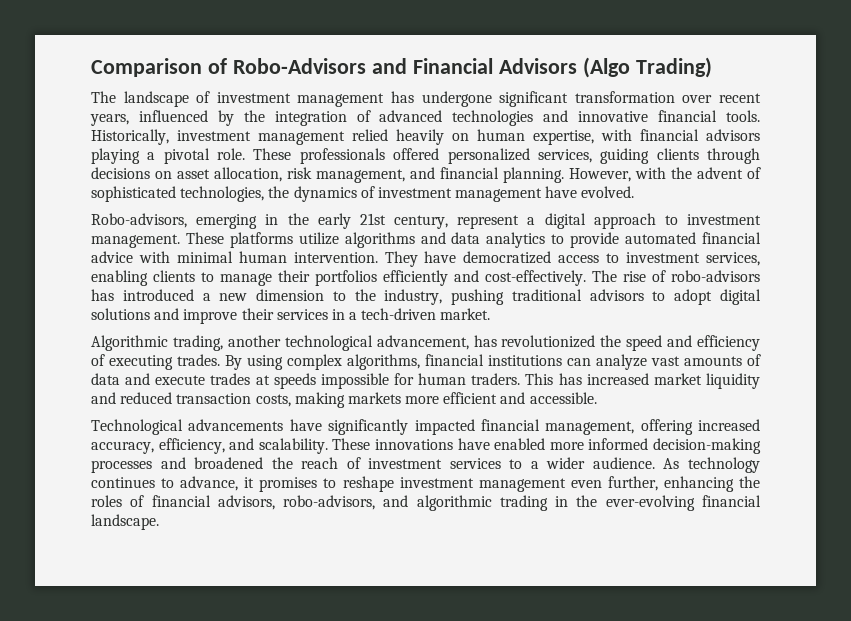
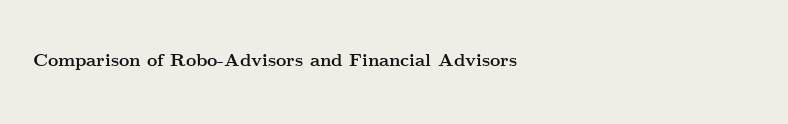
[582,57,712,78] [91,91,762,107] [90,110,760,126] [91,129,760,145] [91,148,761,164] [91,167,761,183] [91,186,635,202] [91,213,761,229] [91,232,761,248] [91,251,760,267] [91,270,760,286] [91,289,761,305] [91,308,491,324] [91,335,760,351] [91,354,761,370] [91,373,760,389] [91,392,597,408] [91,419,760,435] [91,438,762,454] [91,457,761,473] [91,476,760,492] [91,495,761,511] [91,514,159,530] (Algo Trading) // The landscape of investment management has undergone significant transformation over recent years, influenced by the integration of advanced technologies and innovative financial tools. Historically, investment management relied heavily on human expertise, with financial advisors playing a pivotal role. These professionals offered personalized services, guiding clients through decisions on asset allocation, risk management, and financial planning. However, with the advent of sophisticated technologies, the dynamics of investment management have evolved. // Robo-advisors, emerging in the early 21st century, represent a digital approach to investment management. These platforms utilize algorithms and data analytics to provide automated financial advice with minimal human intervention. They have democratized access to investment services, enabling clients to manage their portfolios efficiently and cost-effectively. The rise of robo-advisors has introduced a new dimension to the industry, pushing traditional advisors to adopt digital solutions and improve their services in a tech-driven market. // Algorithmic trading, another technological advancement, has revolutionized the speed and efficiency of executing trades. By using complex algorithms, financial institutions can analyze vast amounts of data and execute trades at speeds impossible for human traders. This has increased market liquidity and reduced transaction costs, making markets more efficient and accessible. // Technological advancements have significantly impacted financial management, offering increased accuracy, efficiency, and scalability. These innovations have enabled more informed decision-making processes and broadened the reach of investment services to a wider audience. As technology continues to advance, it promises to reshape investment management even further, enhancing the roles of financial advisors, robo-advisors, and algorithmic trading in the ever-evolving financial landscape. -> (517, 60) none

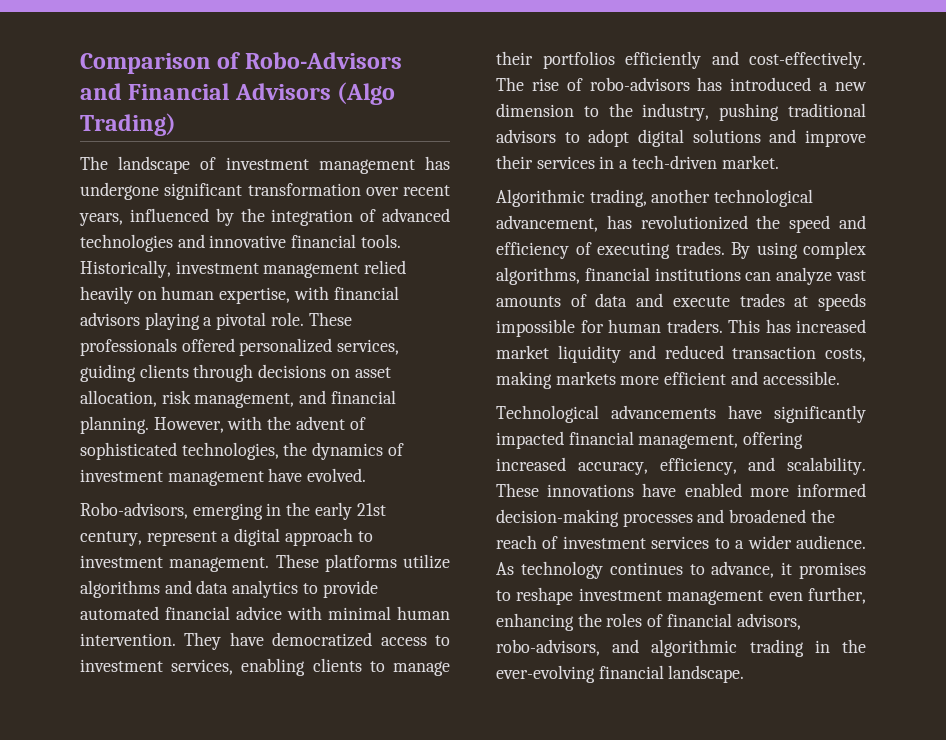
(517, 60) none -> [337,82,396,105] [80,113,176,136] [80,156,450,174] [80,182,450,200] [79,208,450,226] [80,234,401,252] [80,260,407,278] [80,286,399,304] [80,312,352,330] [80,338,400,356] [80,364,391,382] [80,390,396,408] [80,416,366,434] [80,442,404,460] [80,468,367,486] [80,502,386,520] [80,528,373,546] [80,554,450,572] [80,580,378,598] [80,606,450,620] [80,632,450,650] [80,658,450,676] [496,51,866,69] [496,77,867,91] [496,103,866,121] [496,129,866,147] [496,155,779,169] [496,189,814,207] [496,215,866,233] [496,241,866,259] [496,267,866,285] [496,293,866,311] [496,319,866,337] [496,345,866,363] [496,371,840,389] [496,405,866,423] [496,431,804,449] [496,457,866,475] [496,483,866,497] [496,509,835,527] [496,535,866,549] [496,561,866,579] [496,587,866,605] [496,613,801,631] [496,639,866,657] [496,665,745,683] (Algo Trading) // The landscape of investment management has undergone significant transformation over recent years, influenced by the integration of advanced technologies and innovative financial tools. Historically, investment management relied heavily on human expertise, with financial advisors playing a pivotal role. These professionals offered personalized services, guiding clients through decisions on asset allocation, risk management, and financial planning. However, with the advent of sophisticated technologies, the dynamics of investment management have evolved. // Robo-advisors, emerging in the early 21st century, represent a digital approach to investment management. These platforms utilize algorithms and data analytics to provide automated financial advice with minimal human intervention. They have democratized access to investment services, enabling clients to manage their portfolios efficiently and cost-effectively. The rise of robo-advisors has introduced a new dimension to the industry, pushing traditional advisors to adopt digital solutions and improve their services in a tech-driven market. // Algorithmic trading, another technological advancement, has revolutionized the speed and efficiency of executing trades. By using complex algorithms, financial institutions can analyze vast amounts of data and execute trades at speeds impossible for human traders. This has increased market liquidity and reduced transaction costs, making markets more efficient and accessible. // Technological advancements have significantly impacted financial management, offering increased accuracy, efficiency, and scalability. These innovations have enabled more informed decision-making processes and broadened the reach of investment services to a wider audience. As technology continues to advance, it promises to reshape investment management even further, enhancing the roles of financial advisors, robo-advisors, and algorithmic trading in the ever-evolving financial landscape.

